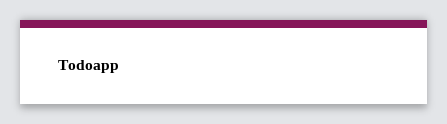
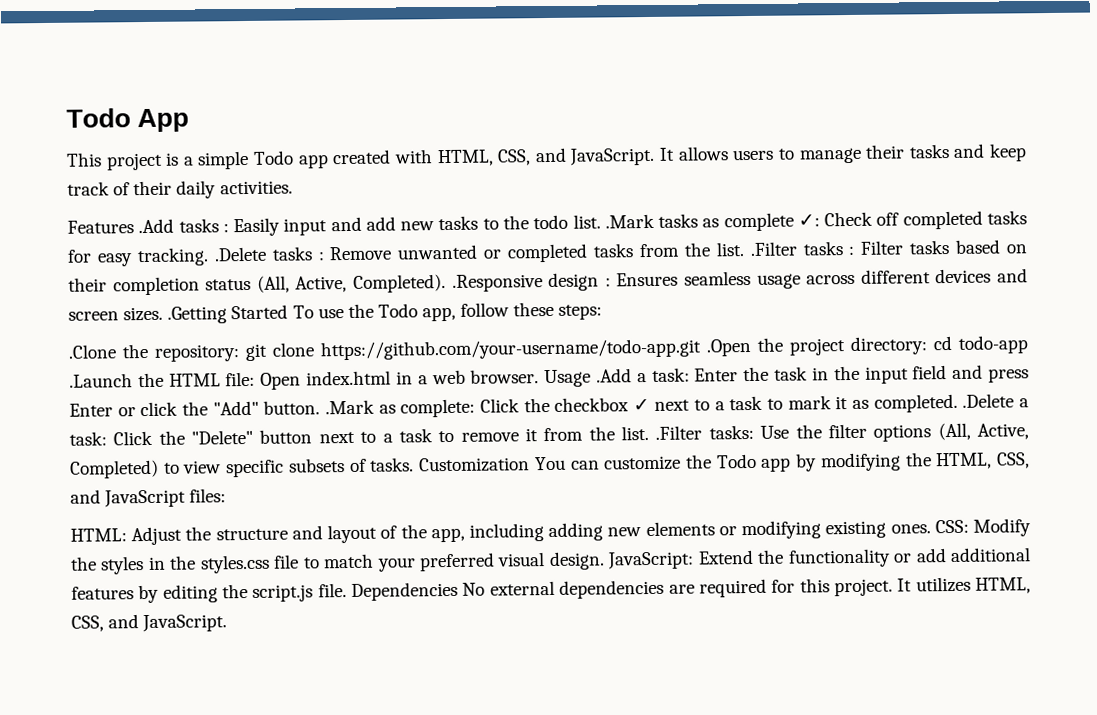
[58,60,119,73] Todoapp -> [66,108,190,133] [66,143,1027,171] [67,180,293,199] [67,210,1027,237] [67,239,1027,267] [68,268,1029,296] [68,301,603,324] [68,335,1028,362] [69,364,1030,390] [69,393,1030,418] [69,422,1030,446] [70,452,1030,479] [70,488,227,508] [70,518,1031,546] [70,547,1031,575] [71,576,1032,604] [71,614,228,633] Todo App // This project is a simple Todo app created with HTML, CSS, and JavaScript. It allows users to manage their tasks and keep track of their daily activities. // Features .Add tasks : Easily input and add new tasks to the todo list. .Mark tasks as complete ✓: Check off completed tasks for easy tracking. .Delete tasks : Remove unwanted or completed tasks from the list. .Filter tasks : Filter tasks based on their completion status (All, Active, Completed). .Responsive design : Ensures seamless usage across different devices and screen sizes. .Getting Started To use the Todo app, follow these steps: // .Clone the repository: git clone https://github.com/your-username/todo-app.git .Open the project directory: cd todo-app .Launch the HTML file: Open index.html in a web browser. Usage .Add a task: Enter the task in the input field and press Enter or click the "Add" button. .Mark as complete: Click the checkbox ✓ next to a task to mark it as completed. .Delete a task: Click the "Delete" button next to a task to remove it from the list. .Filter tasks: Use the filter options (All, Active, Completed) to view specific subsets of tasks. Customization You can customize the Todo app by modifying the HTML, CSS, and JavaScript files: // HTML: Adjust the structure and layout of the app, including adding new elements or modifying existing ones. CSS: Modify the styles in the styles.css file to match your preferred visual design. JavaScript: Extend the functionality or add additional features by editing the script.js file. Dependencies No external dependencies are required for this project. It utilizes HTML, CSS, and JavaScript.

